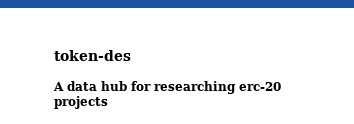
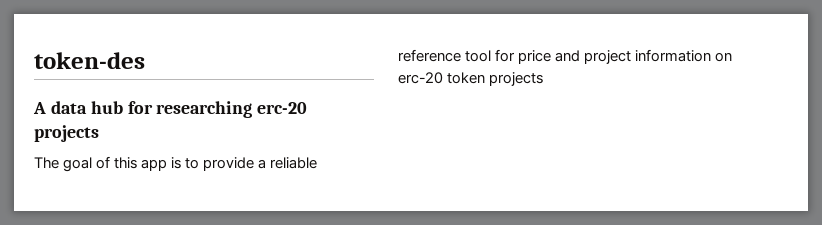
(108, 102) none -> [34,156,318,172] [398,49,733,64] [398,72,544,86] // The goal of this app is to provide a reliable reference tool for price and project information on erc-20 token projects

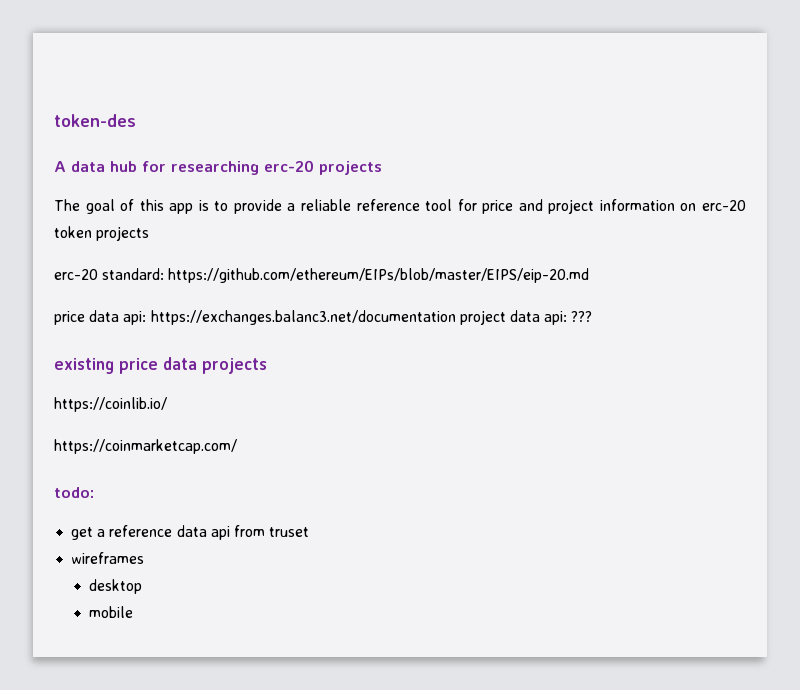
(544, 79) none -> [54,268,590,283] [54,310,593,325] [54,357,267,374] [54,397,167,412] [54,439,237,454] [54,487,94,498] [71,525,310,540] [71,552,145,564] [88,579,142,594] [88,606,133,618] // erc-20 standard: https://github.com/ethereum/EIPs/blob/master/EIPS/eip-20.md // price data api: https://exchanges.balanc3.net/documentation project data api: ??? // existing price data projects // https://coinlib.io/ // https://coinmarketcap.com/ // todo: // get a reference data api from truset // wireframes // desktop // mobile

